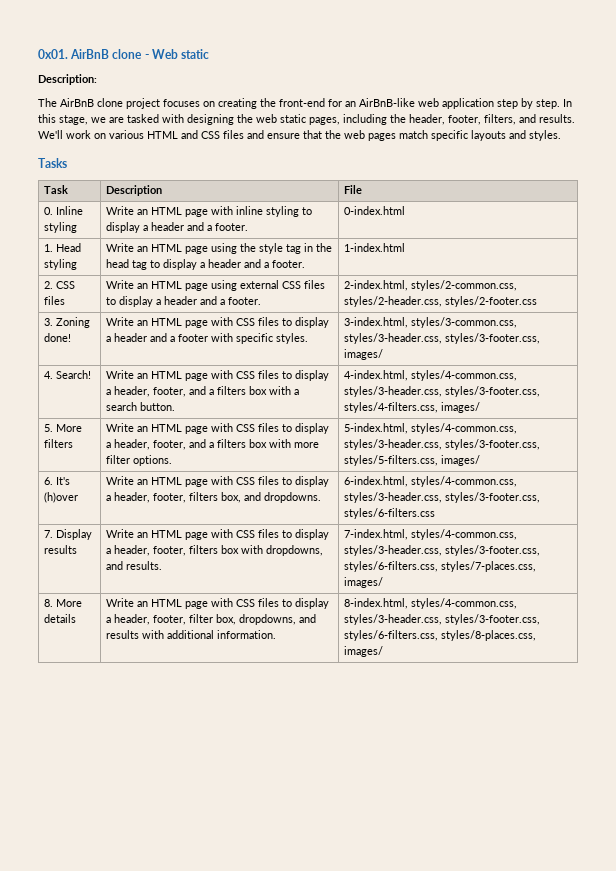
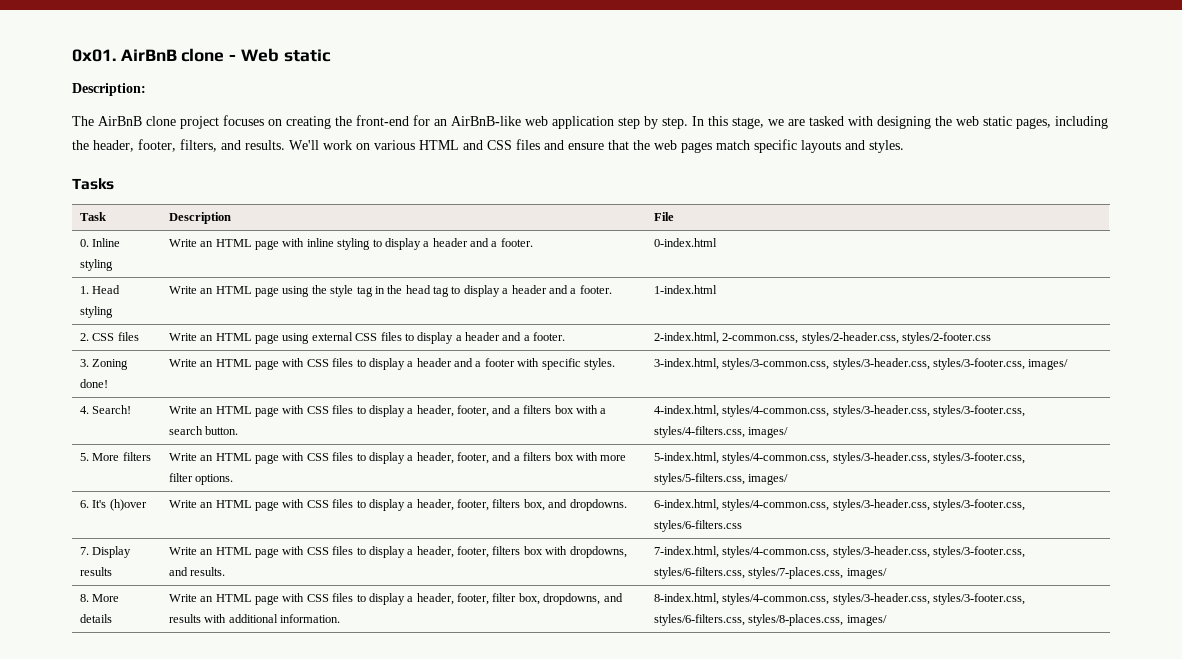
[411,280,518,291] styles/2-common.css, -> [722,333,799,344] 2-common.css,

